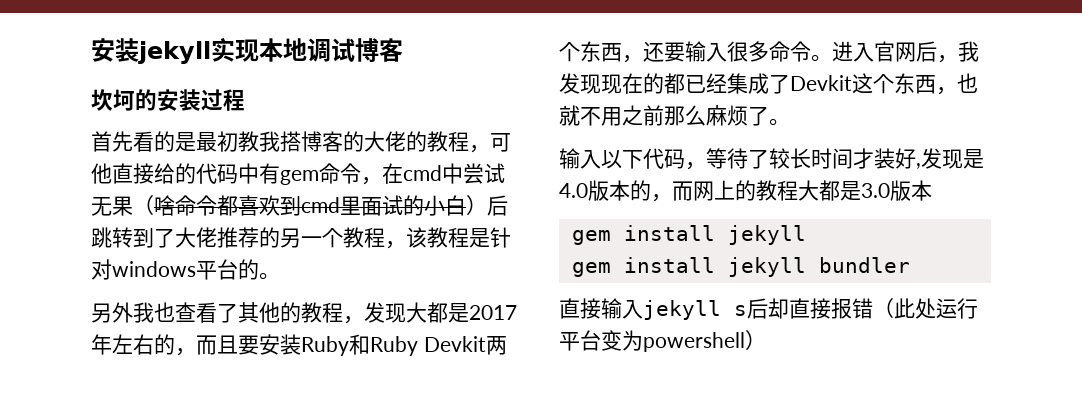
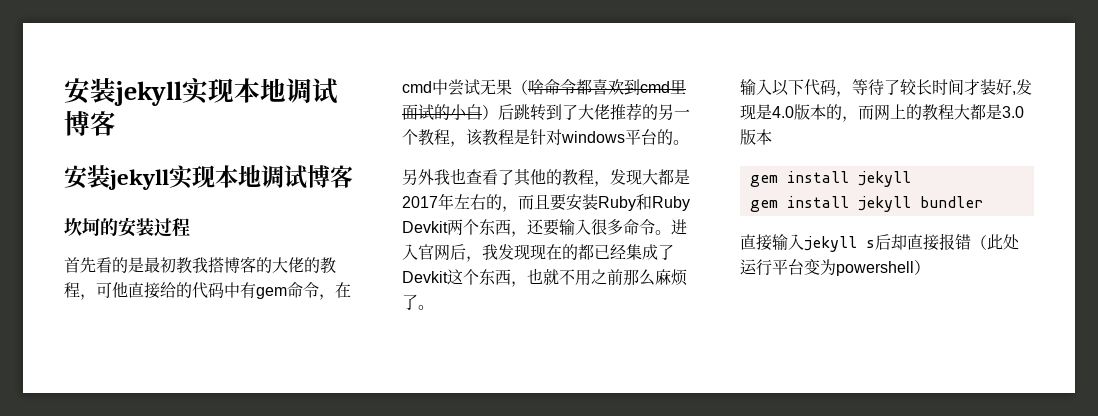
[91,38,403,64] 安装jekyll实现本地调试博客 -> [64,78,338,106] [64,110,116,136] [64,165,353,190] 安装jekyll实现本地调试博客 // 安装jekyll实现本地调试博客

